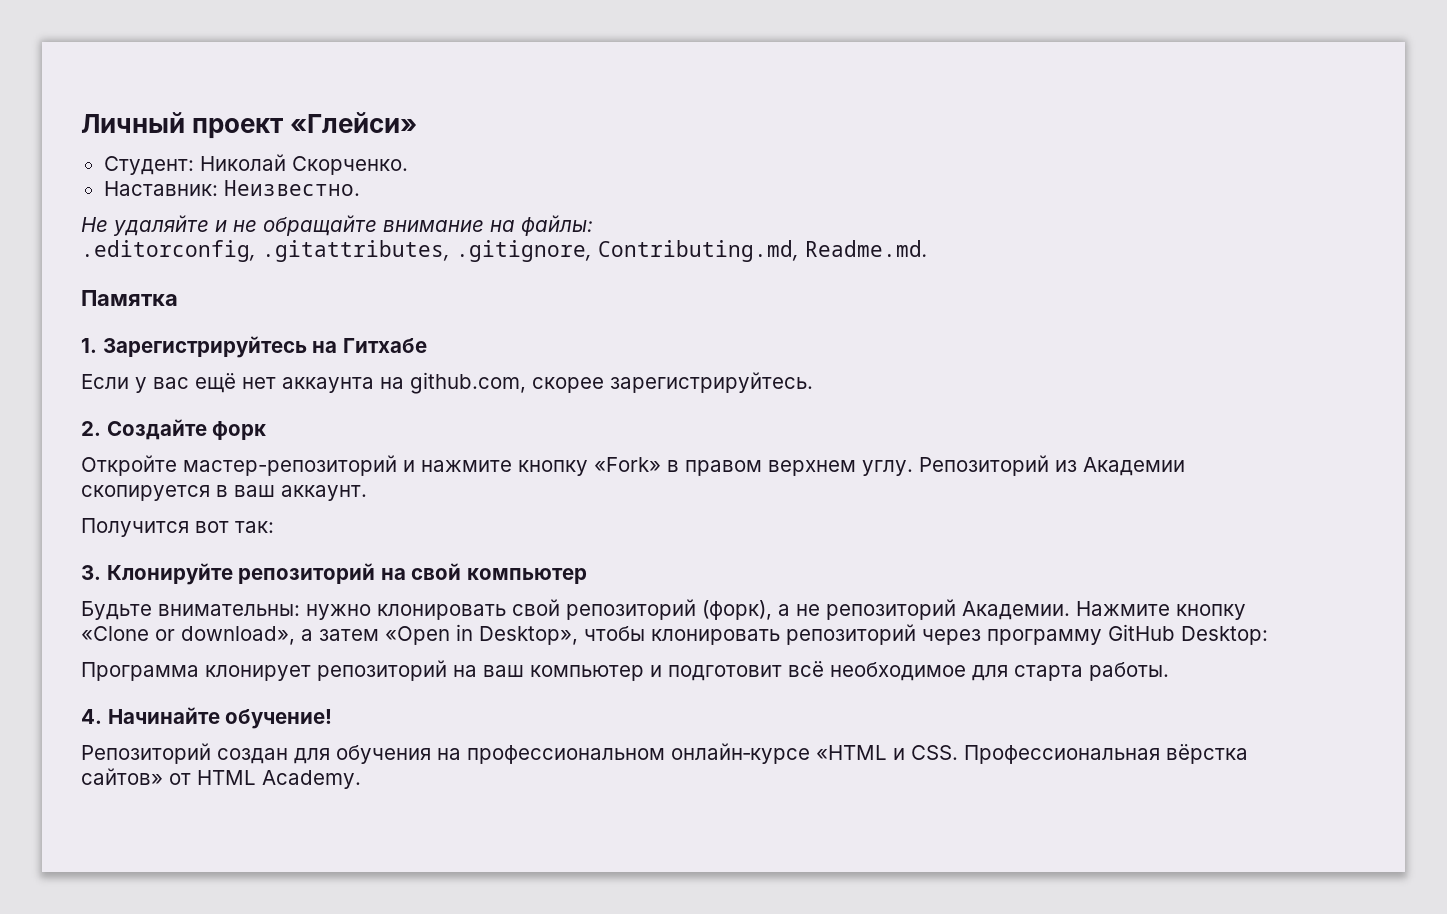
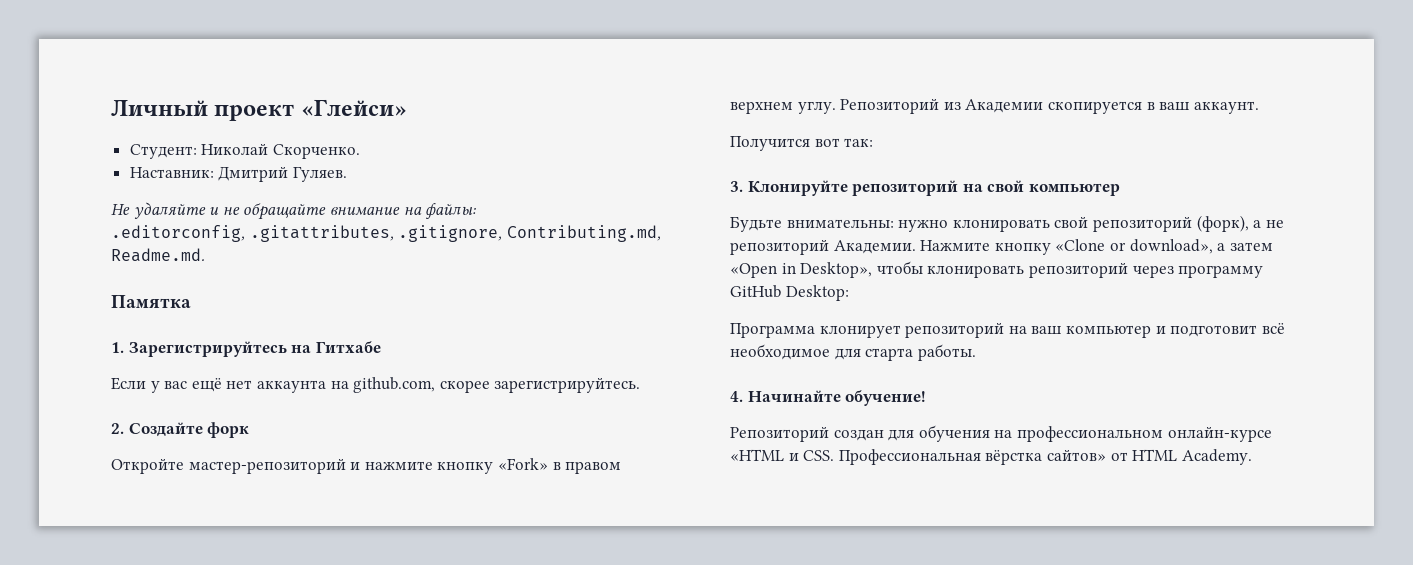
[223,180,360,196] Неизвестно. -> [218,166,347,182] Дмитрий Гуляев.

